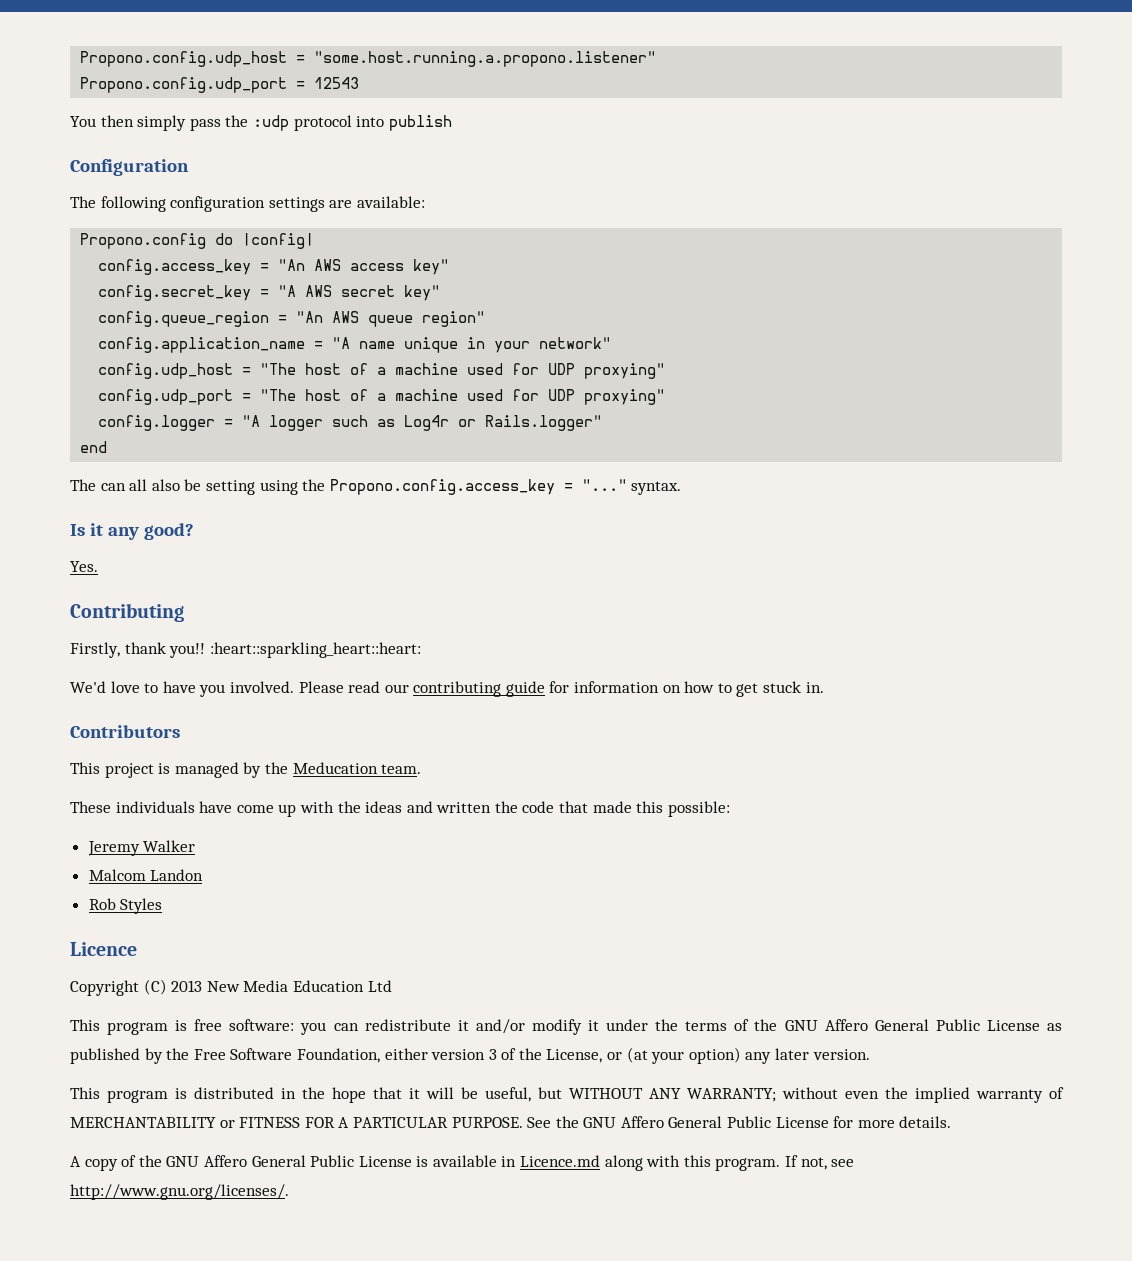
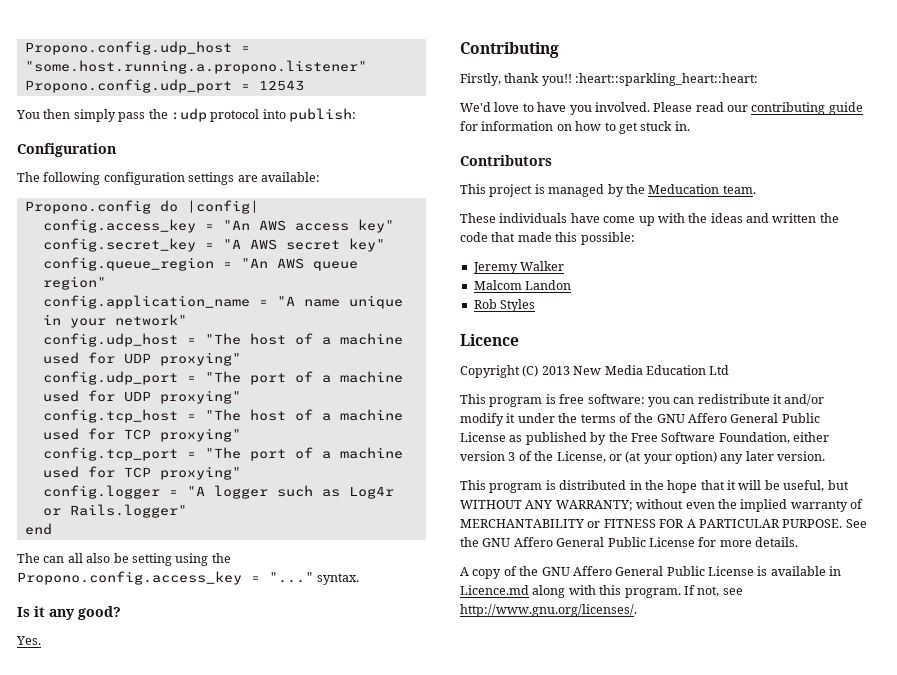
[388,115,452,131] publish -> [289,108,356,122] publish:
[305,389,576,401] host of a machine used for UDP -> [249,371,403,385] [42,390,241,404] [42,409,403,423] [42,428,241,442] [42,447,403,461] [42,466,151,478] port of a machine used for UDP proxying" // config.tcp_host = "The host of a machine used for TCP proxying" // config.tcp_port = "The port of a machine used for TCP

